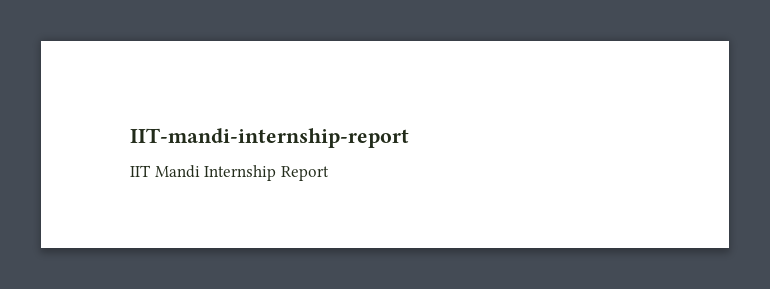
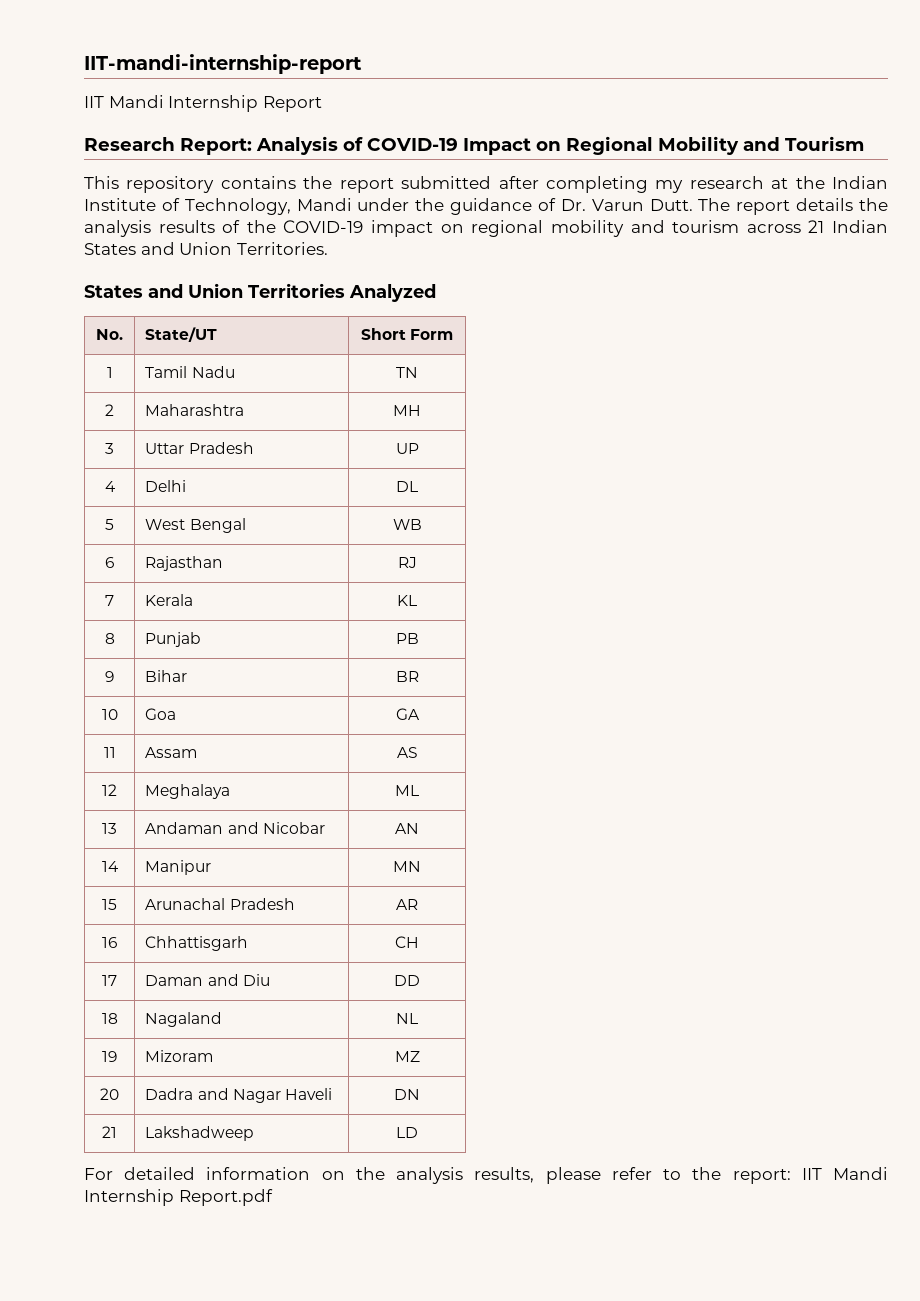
(329, 173) none -> [84,136,864,155] [84,176,888,193] [84,198,888,215] [84,220,888,237] [84,242,328,255] [84,283,436,302] [96,329,123,340] [145,327,218,342] [360,328,454,340] [106,367,113,378] [145,366,235,378] [396,367,418,378] [105,404,114,416] [145,404,245,416] [393,405,421,416] [105,443,114,454] [145,442,254,454] [395,443,419,454] [104,481,116,492] [145,480,187,492] [396,481,418,492] [105,519,114,530] [145,518,246,533] [392,519,422,530] [105,557,114,568] [145,556,224,571] [397,557,417,568] [105,595,114,606] [145,594,194,606] [397,595,417,606] [104,633,115,644] [145,632,202,647] [395,633,419,644] [105,671,114,682] [145,670,188,682] [395,671,419,682] [101,709,118,720] [145,708,177,720] [395,708,420,720] [103,747,116,758] [145,747,198,758] [396,747,418,758] [102,784,117,796] [145,784,231,799] [395,785,419,796] [102,823,117,834] [145,822,325,834] [395,823,419,834] [101,861,119,872] [145,860,212,875] [393,861,421,872] [102,899,117,910] [145,898,295,910] [396,899,418,910] [102,937,117,948] [145,936,249,951] [395,936,419,948] [102,975,117,986] [145,974,270,986] [394,975,420,986] [101,1013,118,1024] [145,1012,223,1027] [396,1013,418,1024] [102,1051,117,1062] [145,1050,214,1062] [394,1051,420,1062] [100,1088,119,1100] [145,1088,332,1103] [394,1089,420,1100] [102,1126,117,1138] [145,1126,255,1141] [396,1127,418,1138] [84,1167,888,1184] [84,1189,273,1206] // Research Report: Analysis of COVID-19 Impact on Regional Mobility and Tourism // This repository contains the report submitted after completing my research at the Indian Institute of Technology, Mandi under the guidance of Dr. Varun Dutt. The report details the analysis results of the COVID-19 impact on regional mobility and tourism across 21 Indian States and Union Territories. // States and Union Territories Analyzed // No. | State/UT | Short Form // 1 | Tamil Nadu | TN // 2 | Maharashtra | MH // 3 | Uttar Pradesh | UP // 4 | Delhi | DL // 5 | West Bengal | WB // 6 | Rajasthan | RJ // 7 | Kerala | KL // 8 | Punjab | PB // 9 | Bihar | BR // 10 | Goa | GA // 11 | Assam | AS // 12 | Meghalaya | ML // 13 | Andaman and Nicobar | AN // 14 | Manipur | MN // 15 | Arunachal Pradesh | AR // 16 | Chhattisgarh | CH // 17 | Daman and Diu | DD // 18 | Nagaland | NL // 19 | Mizoram | MZ // 20 | Dadra and Nagar Haveli | DN // 21 | Lakshadweep | LD // For detailed information on the analysis results, please refer to the report: IIT Mandi Internship Report.pdf

